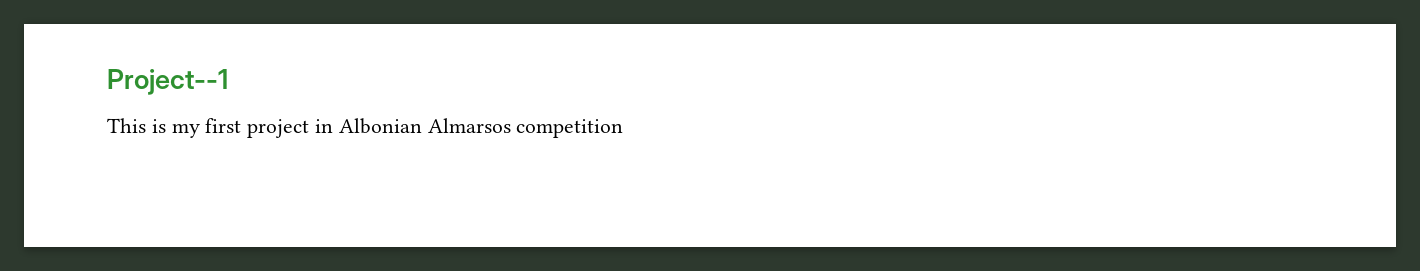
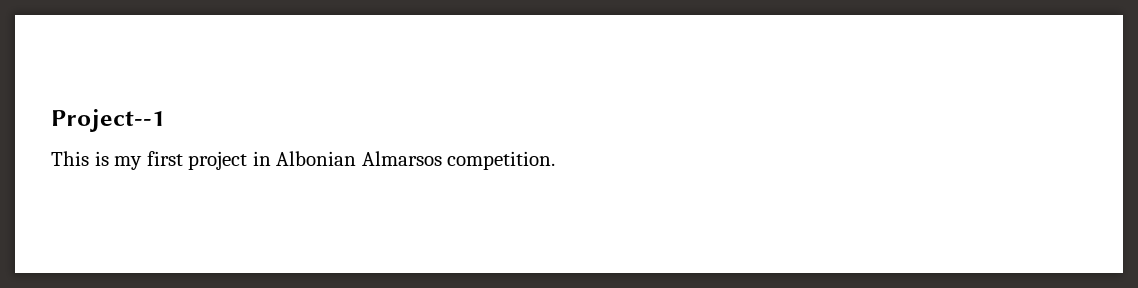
[516,119,624,138] competition -> [447,151,556,170] competition.

